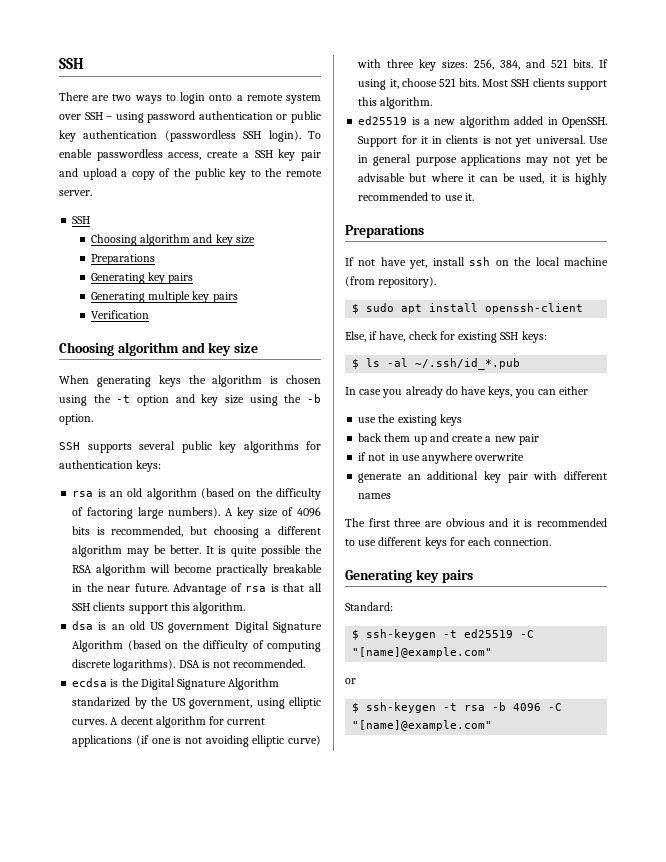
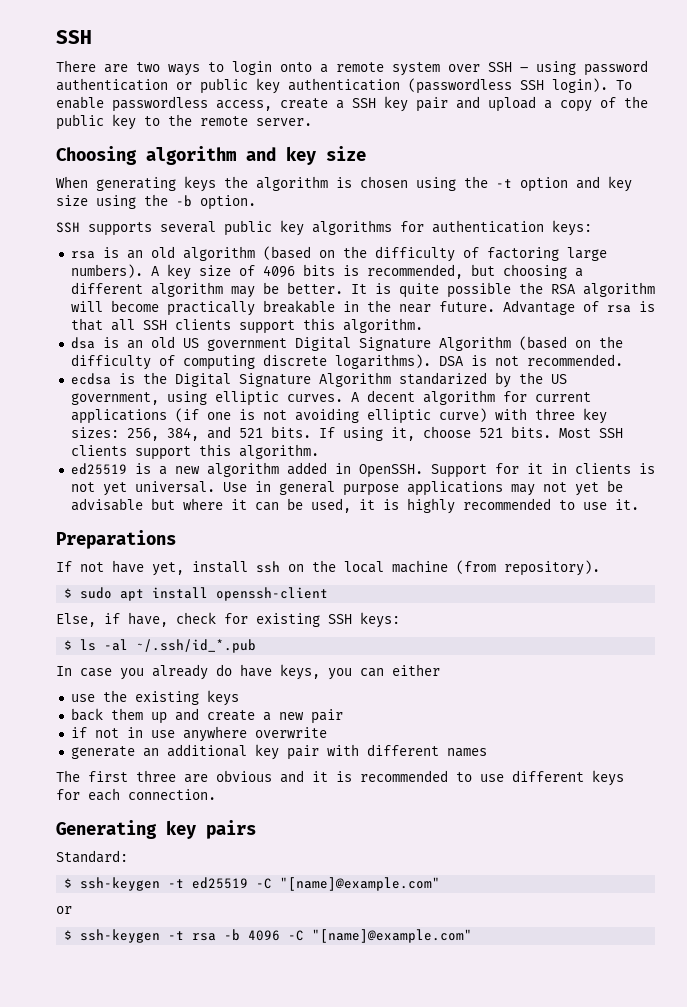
[72,216,91,224] [90,234,255,246] [90,254,155,265] [90,272,194,284] [90,291,238,303] [90,310,149,319] // SSH // Choosing algorithm and key size // Preparations // Generating key pairs // Generating multiple key pairs // Verification -> (312, 122) none

